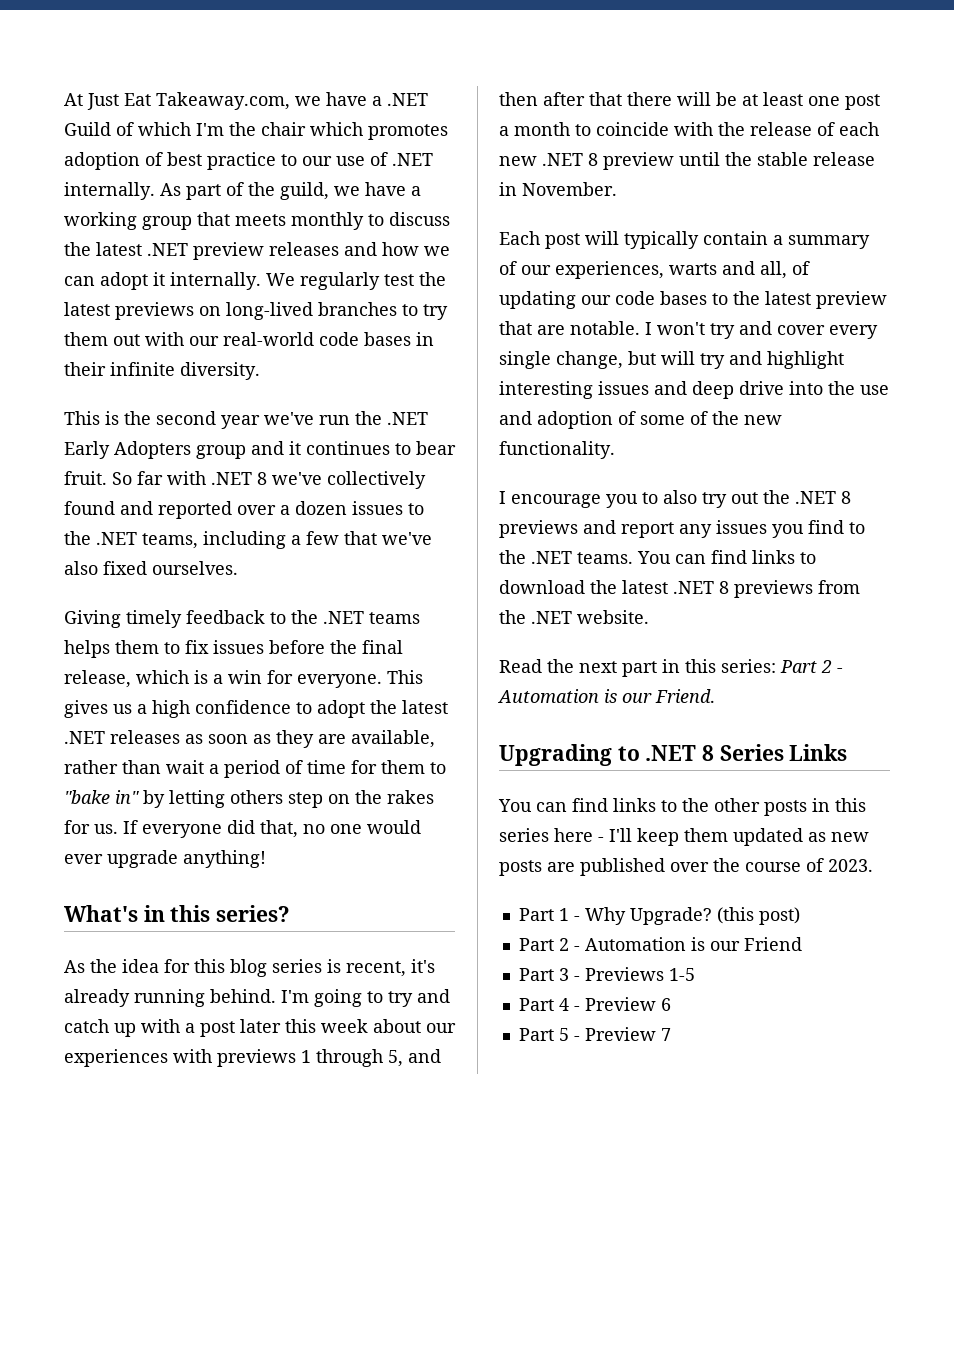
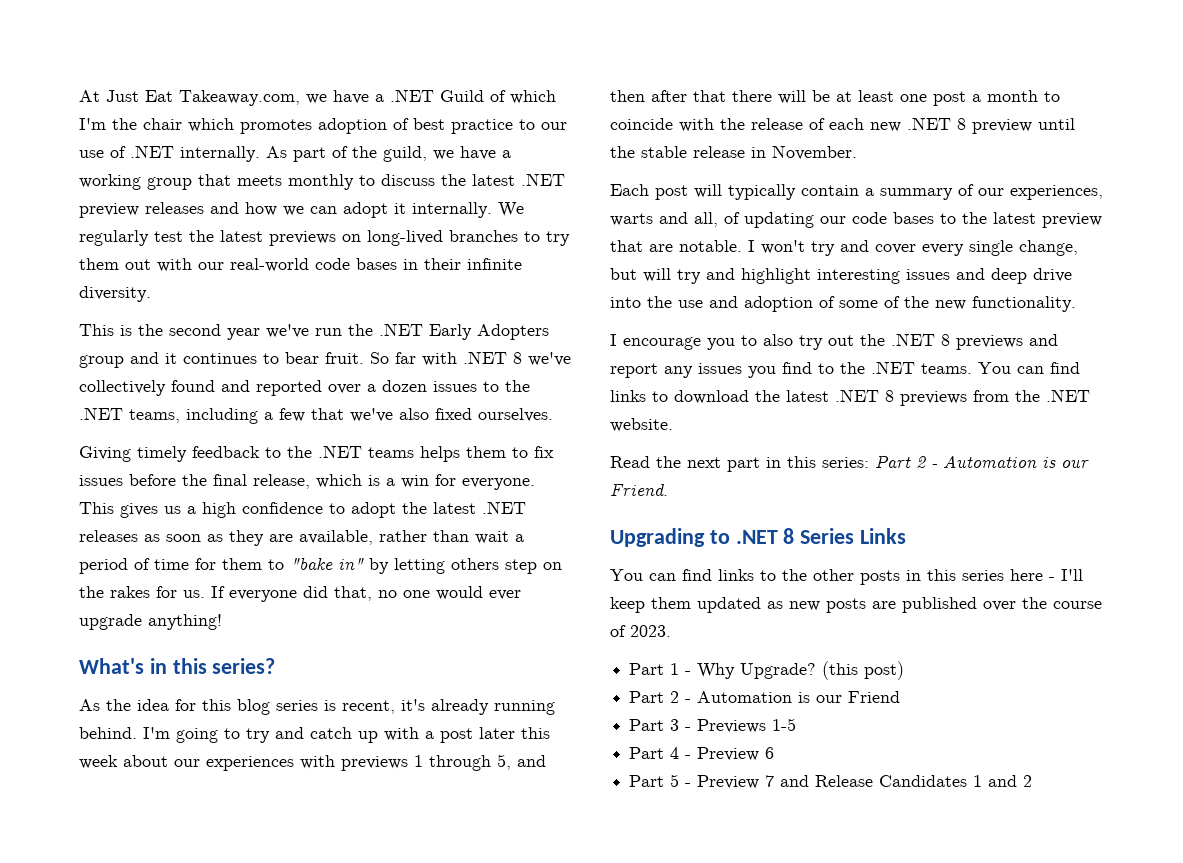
(671, 1034) none -> [780,775,1033,787] and Release Candidates 1 and 2

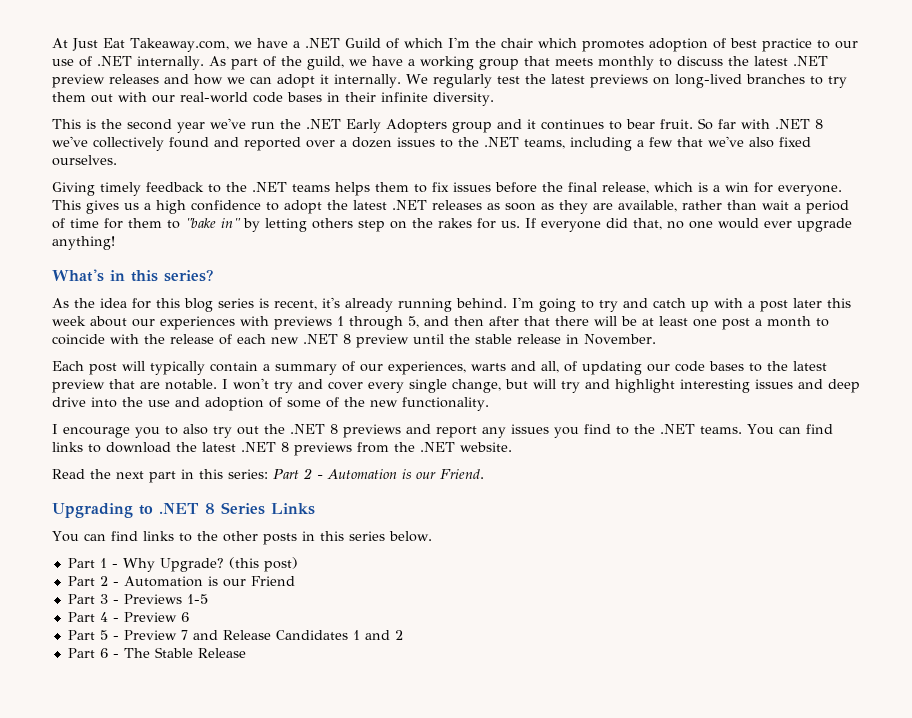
[1010,569,1083,581] [610,597,1102,613] [610,625,671,637] here - I'll keep them updated as new posts are published over the course of 2023. -> [388,531,432,542] below.
(1033, 781) none -> [67,647,246,658] // Part 6 - The Stable Release

